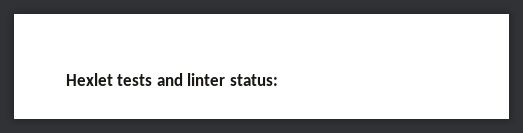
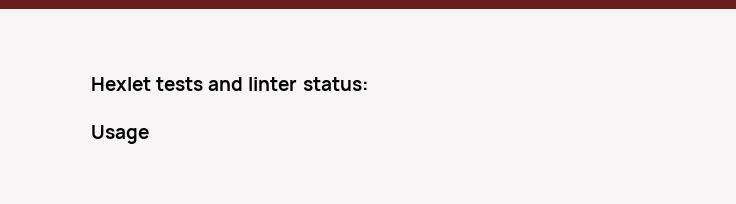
(278, 80) none -> [91,125,149,144] // Usage

